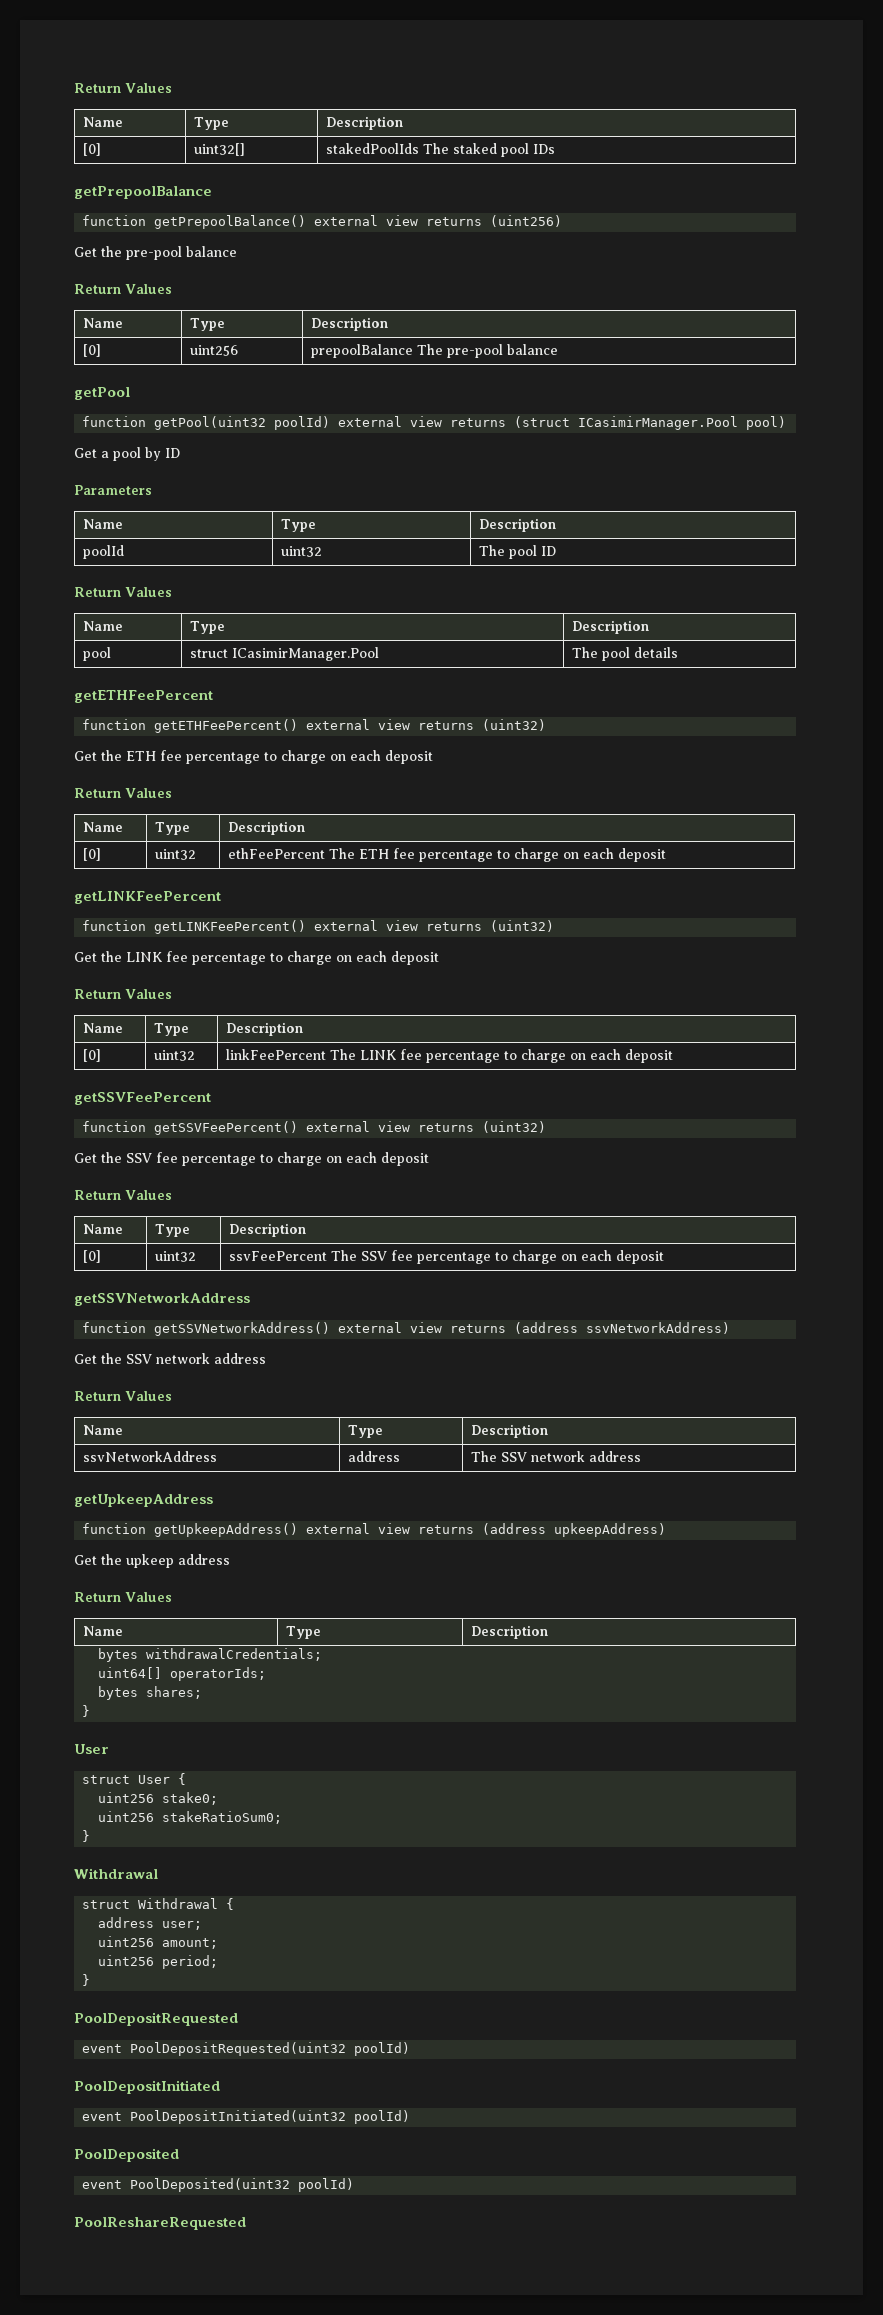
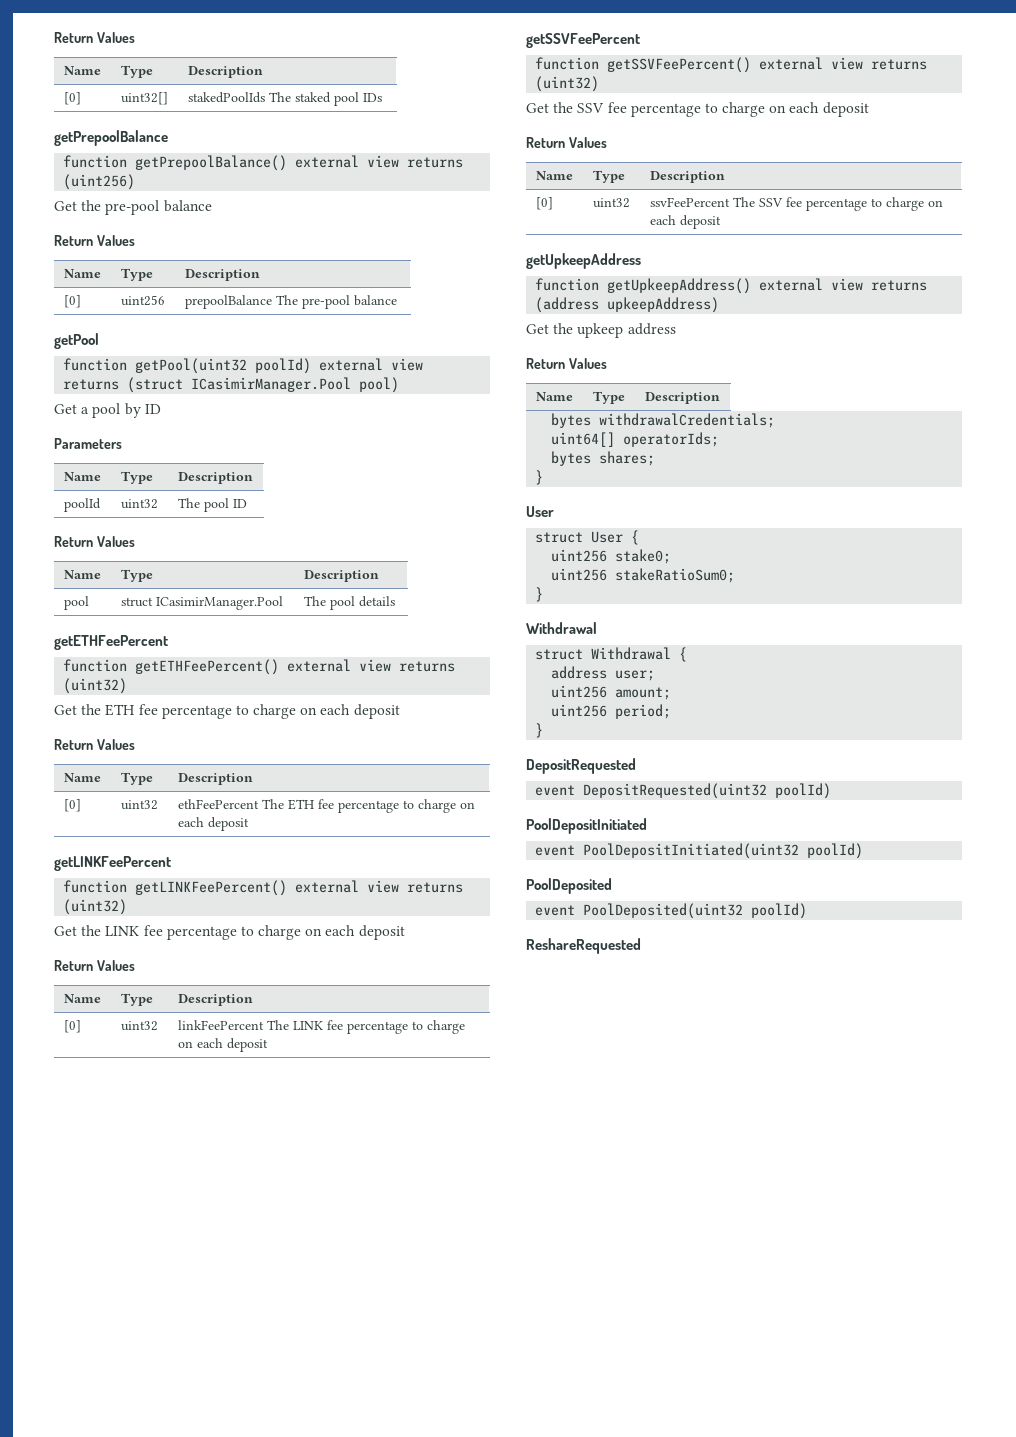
[74,1293,250,1306] [82,1322,731,1336] [74,1353,266,1364] [74,1391,172,1401] [82,1425,123,1435] [347,1425,383,1438] [470,1424,548,1438] [82,1451,217,1462] [347,1451,400,1462] [470,1451,641,1462] // getSSVNetworkAddress // function getSSVNetworkAddress() external view returns (address ssvNetworkAddress) // Get the SSV network address // Return Values // Name | Type | Description // ssvNetworkAddress | address | The SSV network address -> (721, 222) none
[74,2012,238,2026] [82,2042,347,2056] PoolDepositRequested // event PoolDepositRequested(uint32 -> [526,758,636,774] [535,783,768,799] DepositRequested // event DepositRequested(uint32
[74,2217,246,2230] PoolReshareRequested -> [526,938,641,954] ReshareRequested

